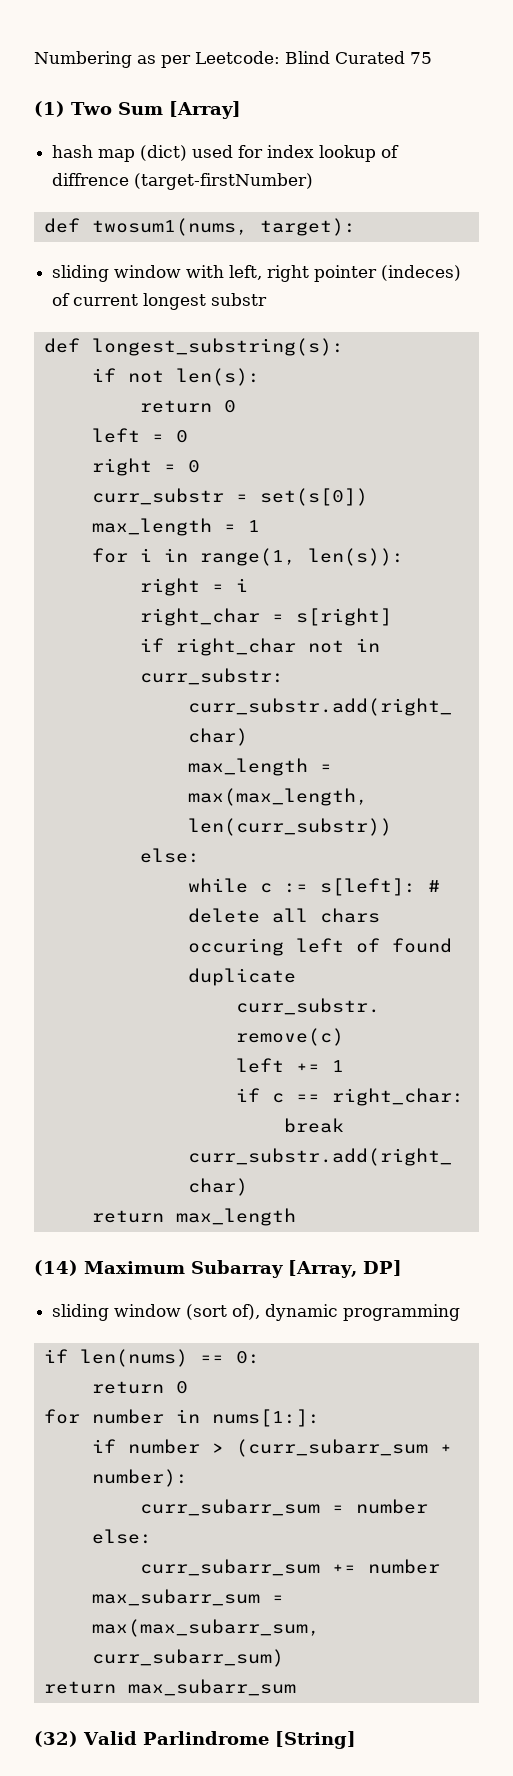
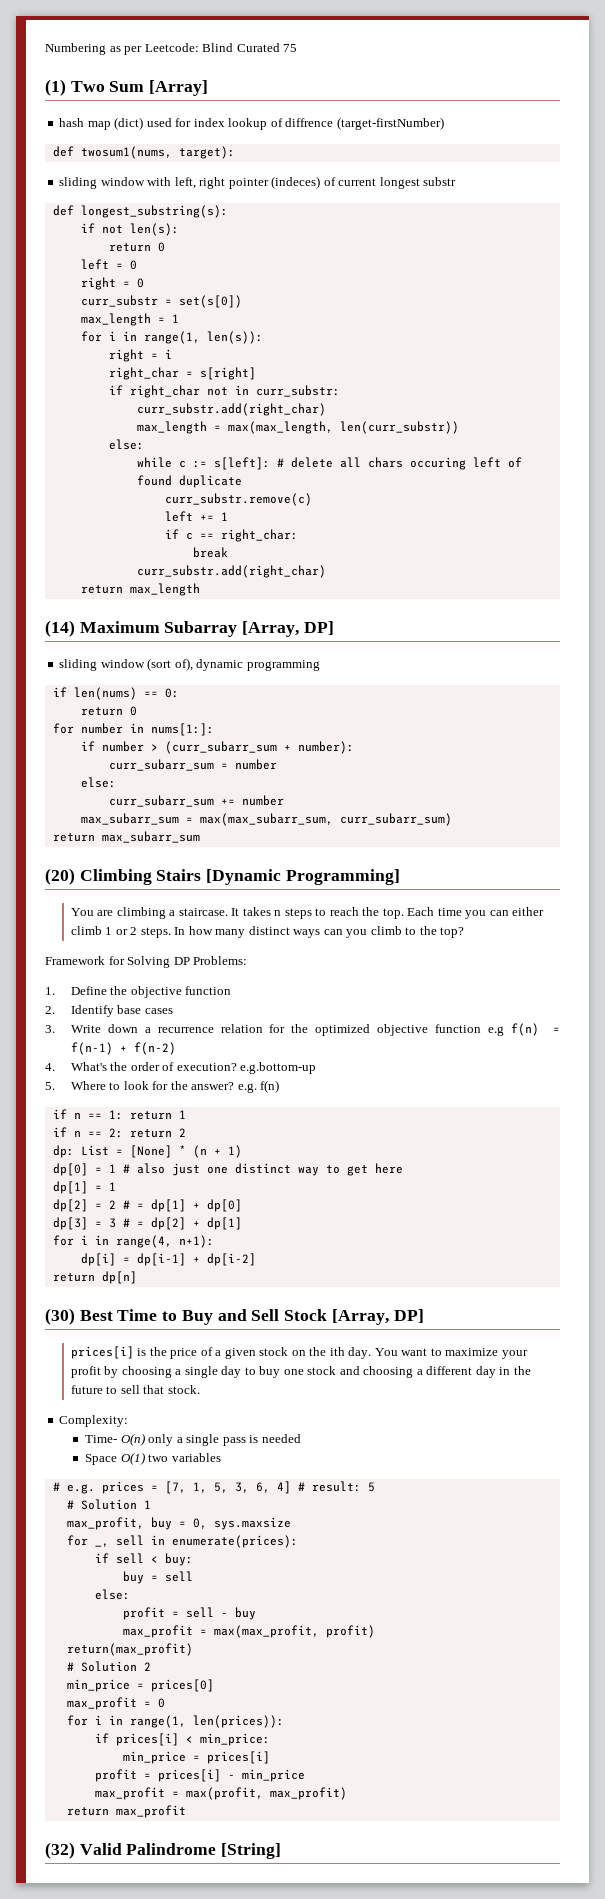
(296, 1687) none -> [45,868,400,885] [70,907,545,919] [70,926,465,938] [45,956,248,968] [45,986,232,998] [45,1005,173,1017] [45,1023,560,1036] [70,1042,176,1055] [45,1062,317,1074] [45,1080,280,1093] [52,1109,186,1120] [52,1127,186,1138] [52,1145,242,1158] [52,1163,403,1176] [52,1181,116,1194] [52,1199,242,1212] [52,1217,242,1230] [52,1235,214,1248] [80,1253,256,1266] [52,1271,137,1284] [45,1308,424,1325] [70,1346,528,1359] [70,1366,531,1378] [70,1385,200,1394] [59,1415,129,1427] [85,1433,301,1446] [85,1452,221,1465] [52,1481,375,1494] [66,1499,151,1510] [66,1517,291,1530] [66,1535,298,1548] [94,1553,193,1566] [122,1571,193,1584] [94,1589,130,1600] [122,1607,256,1620] [122,1625,375,1638] [66,1643,193,1656] [66,1661,151,1672] [66,1679,214,1692] [66,1697,165,1710] [66,1715,284,1728] [94,1733,270,1746] [122,1751,270,1764] [94,1769,305,1782] [94,1787,347,1800] [66,1805,186,1818] // (20) Climbing Stairs [Dynamic Programming] // You are climbing a staircase. It takes n steps to reach the top. Each time you can either climb 1 or 2 steps. In how many distinct ways can you climb to the top? // Framework for Solving DP Problems: // 1. Define the objective function // 2. Identify base cases // 3. Write down a recurrence relation for the optimized objective function e.g f(n) = f(n-1) + f(n-2) // 4. What's the order of execution? e.g.bottom-up // 5. Where to look for the answer? e.g. f(n) // if n == 1: return 1 // if n == 2: return 2 // dp: List = [None] * (n + 1) // dp[0] = 1 # also just one distinct way to get here // dp[1] = 1 // dp[2] = 2 # = dp[1] + dp[0] // dp[3] = 3 # = dp[2] + dp[1] // for i in range(4, n+1): // dp[i] = dp[i-1] + dp[i-2] // return dp[n] // (30) Best Time to Buy and Sell Stock [Array, DP] // prices[i] is the price of a given stock on the ith day. You want to maximize your profit by choosing a single day to buy one stock and choosing a different day in the future to sell that stock. // Complexity: // Time- O(n) only a single pass is needed // Space O(1) two variables // # e.g. prices = [7, 1, 5, 3, 6, 4] # result: 5 // # Solution 1 // max_profit, buy = 0, sys.maxsize // for _, sell in enumerate(prices): // if sell < buy: // buy = sell // else: // profit = sell - buy // max_profit = max(max_profit, profit) // return(max_profit) // # Solution 2 // min_price = prices[0] // max_profit = 0 // for i in range(1, len(prices)): // if prices[i] < min_price: // min_price = prices[i] // profit = prices[i] - min_price // max_profit = max(profit, max_profit) // return max_profit
[142,1731,269,1745] Parlindrome -> [126,1843,217,1855] Palindrome

